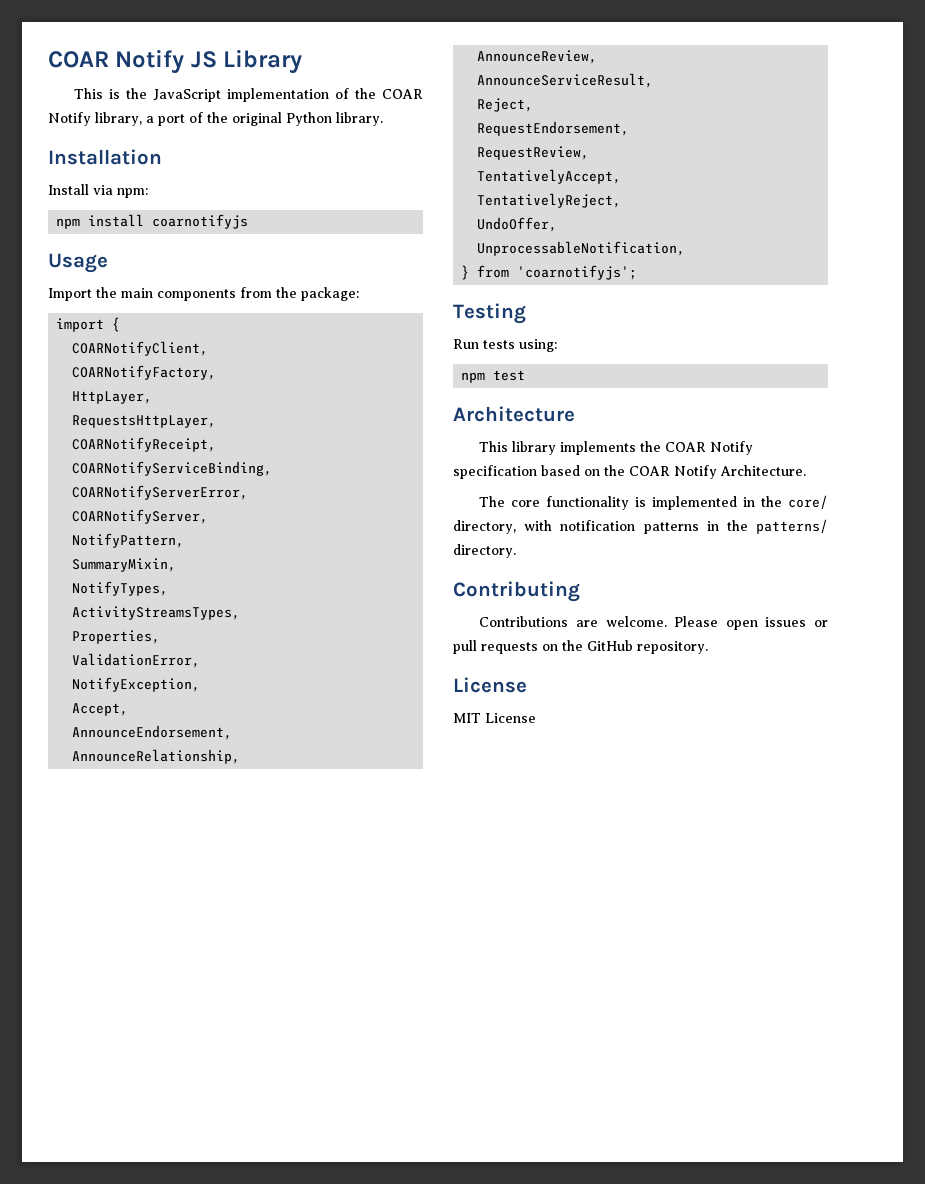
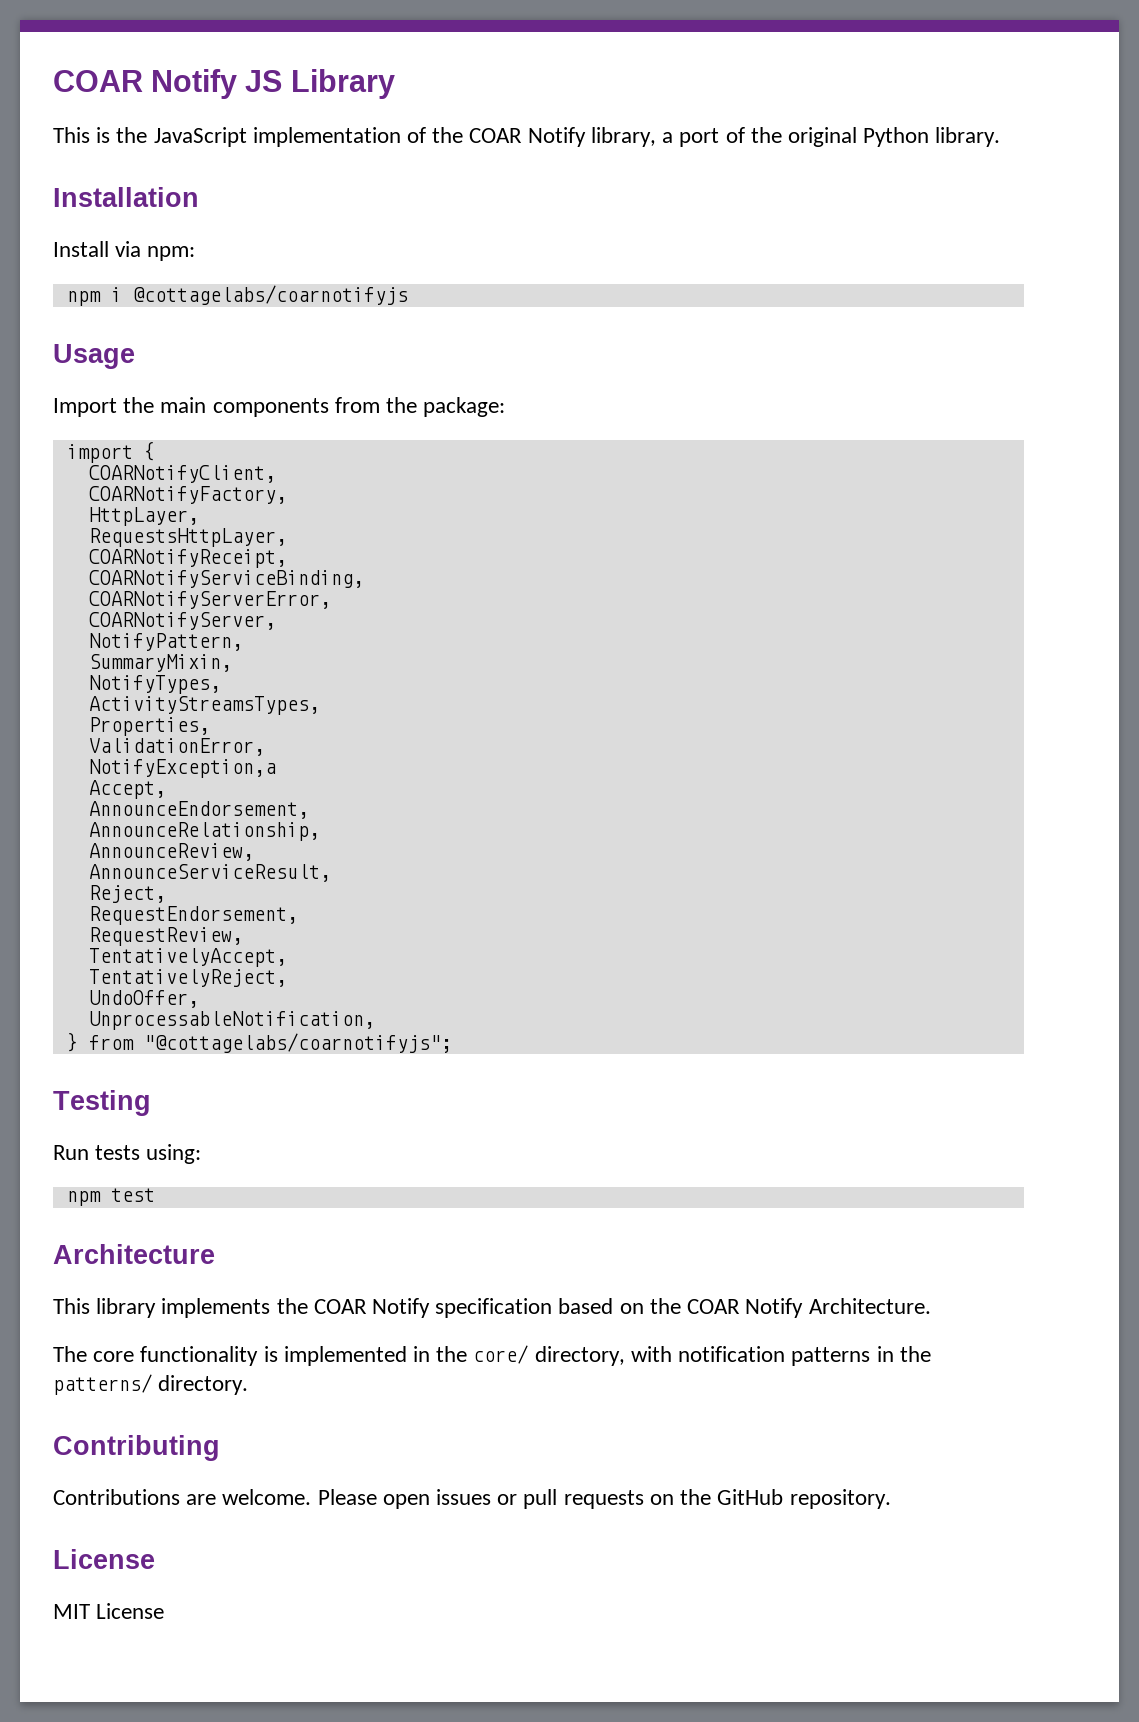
[88,214,249,229] install coarnotifyjs -> [110,285,408,305] i @cottagelabs/coarnotifyjs
[72,677,201,692] NotifyException, -> [88,759,276,778] NotifyException,a
[517,265,638,280] 'coarnotifyjs'; -> [143,1033,452,1053] "@cottagelabs/coarnotifyjs";

